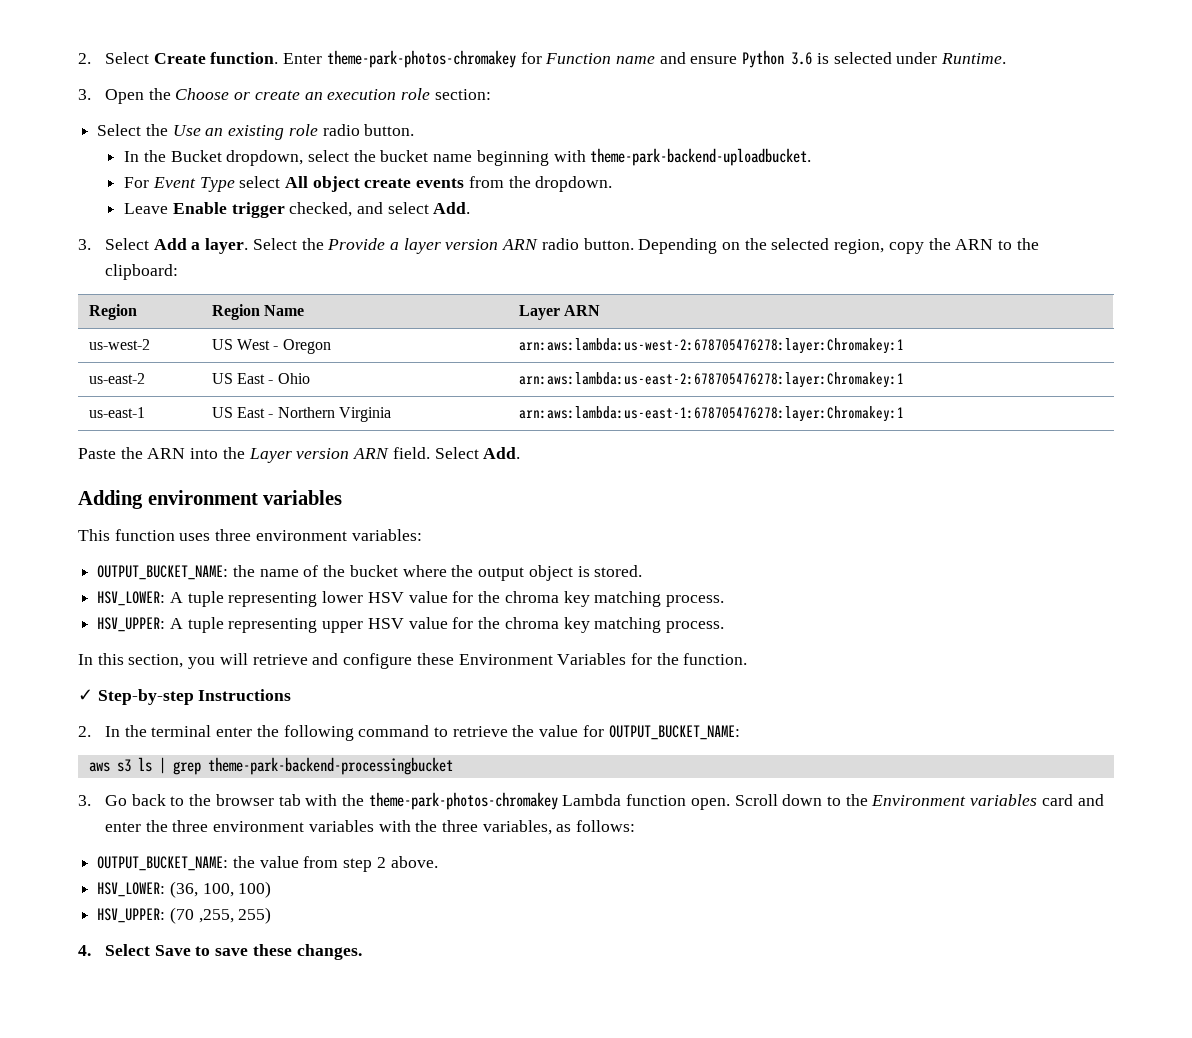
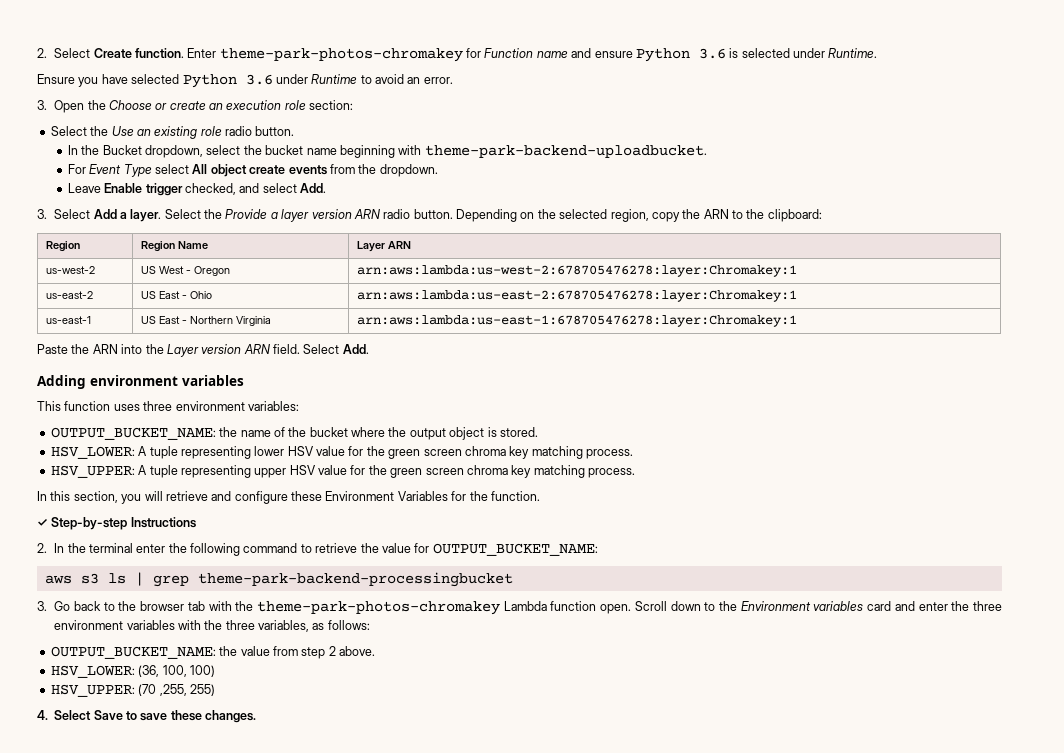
(1007, 58) none -> [37,74,453,88] // Ensure you have selected Python 3.6 under Runtime to avoid an error.
(501, 597) none -> [388,449,462,459] green screen
(501, 623) none -> [390,468,464,478] green screen

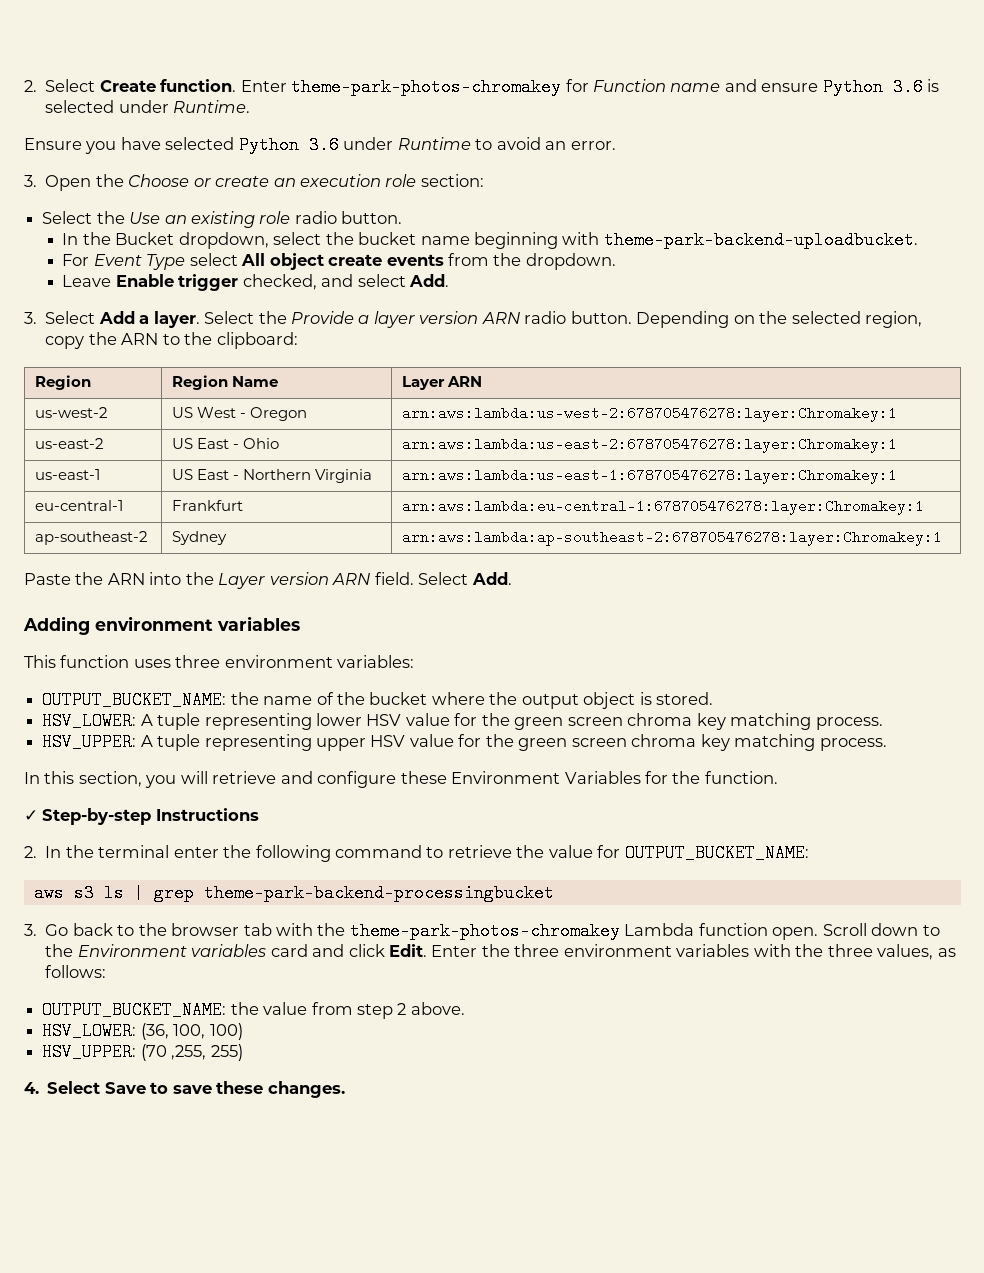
(797, 321) none -> [34,500,123,511] [171,500,243,511] [401,499,924,515] [34,531,148,545] [171,531,227,545] [401,530,942,546] // eu-central-1 | Frankfurt | arn:aws:lambda:eu-central-1:678705476278:layer:Chromakey:1 // ap-southeast-2 | Sydney | arn:aws:lambda:ap-southeast-2:678705476278:layer:Chromakey:1
[918,602,948,611] enter -> [348,944,478,957] click Edit. Enter
[258,620,310,632] variables, -> [877,944,934,960] values,

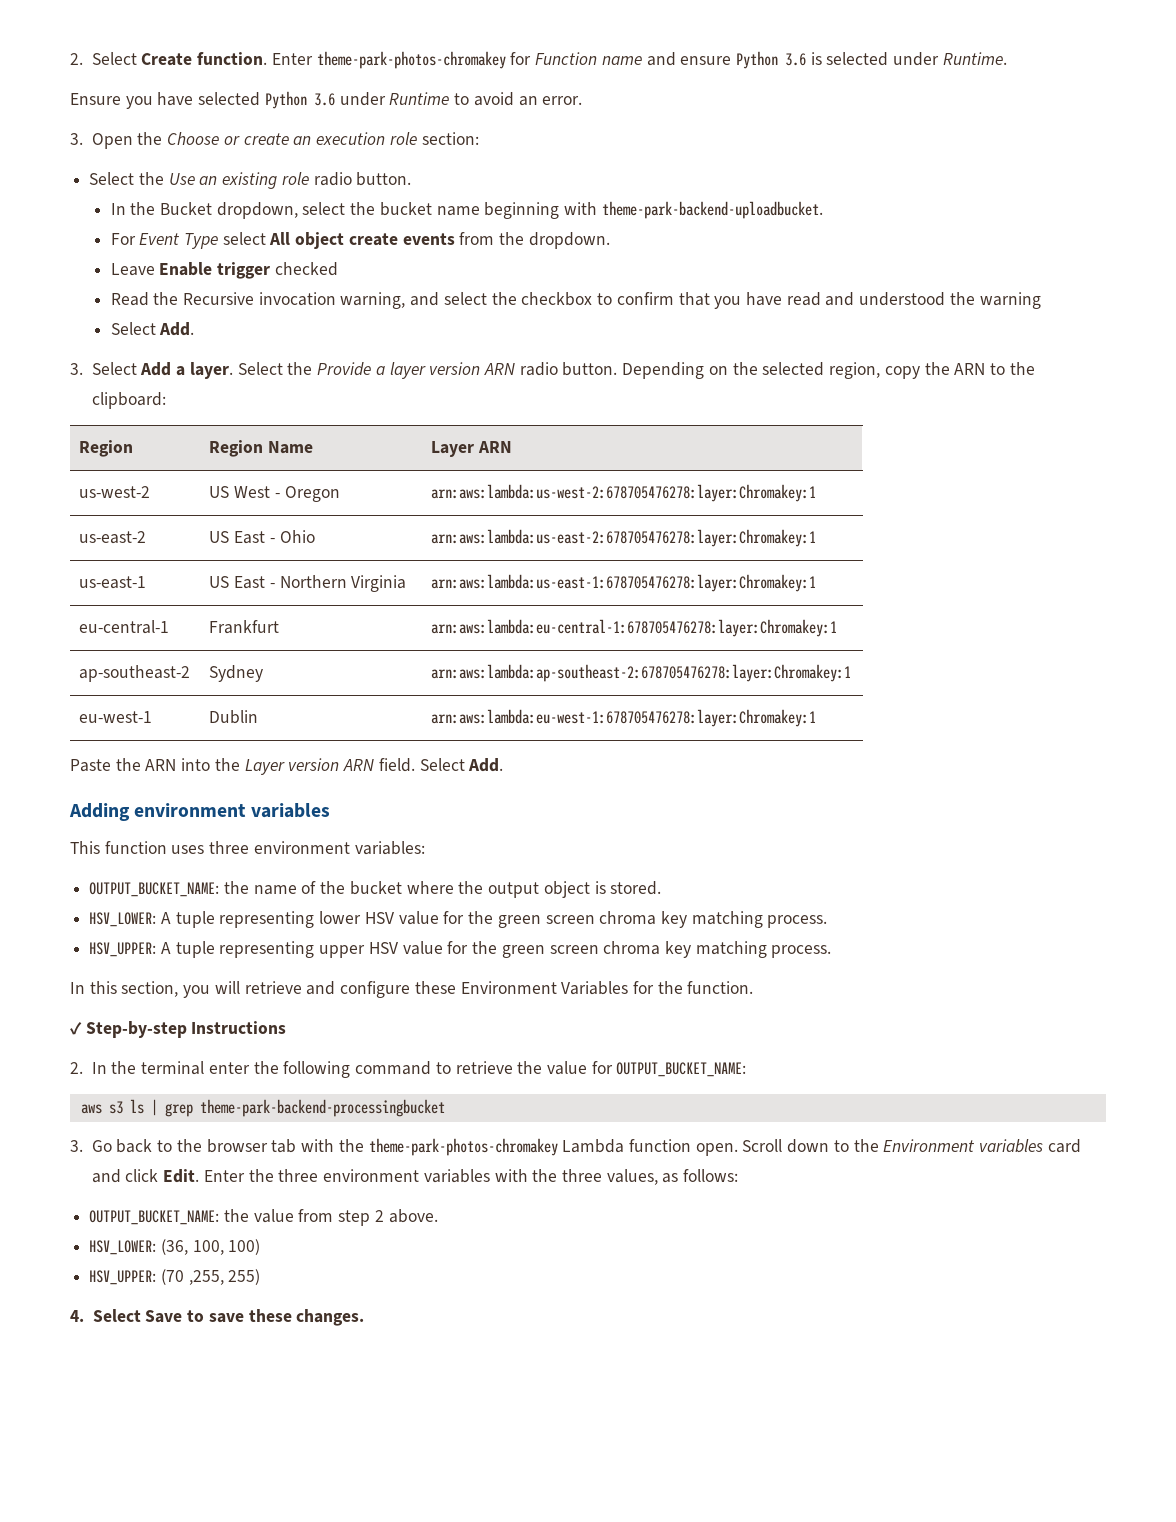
[242,274,406,290] checked, and select -> [274,262,338,276] [110,292,1041,309] [110,322,156,335] checked // Read the Recursive invocation warning, and select the checkbox to confirm that you have read and understood the warning // Select
(942, 538) none -> [79,711,153,723] [209,710,259,724] [431,709,817,727] // eu-west-1 | Dublin | arn:aws:lambda:eu-west-1:678705476278:layer:Chromakey:1

